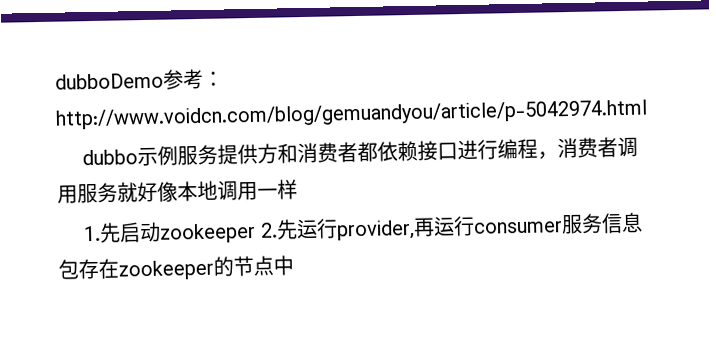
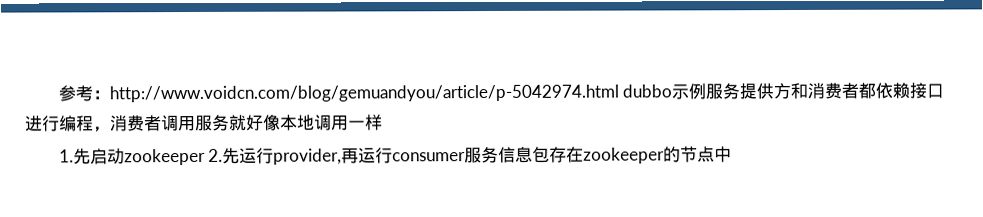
[55,72,164,90] dubboDemo -> (57, 93) none
(648, 114) // -> (619, 93) none

